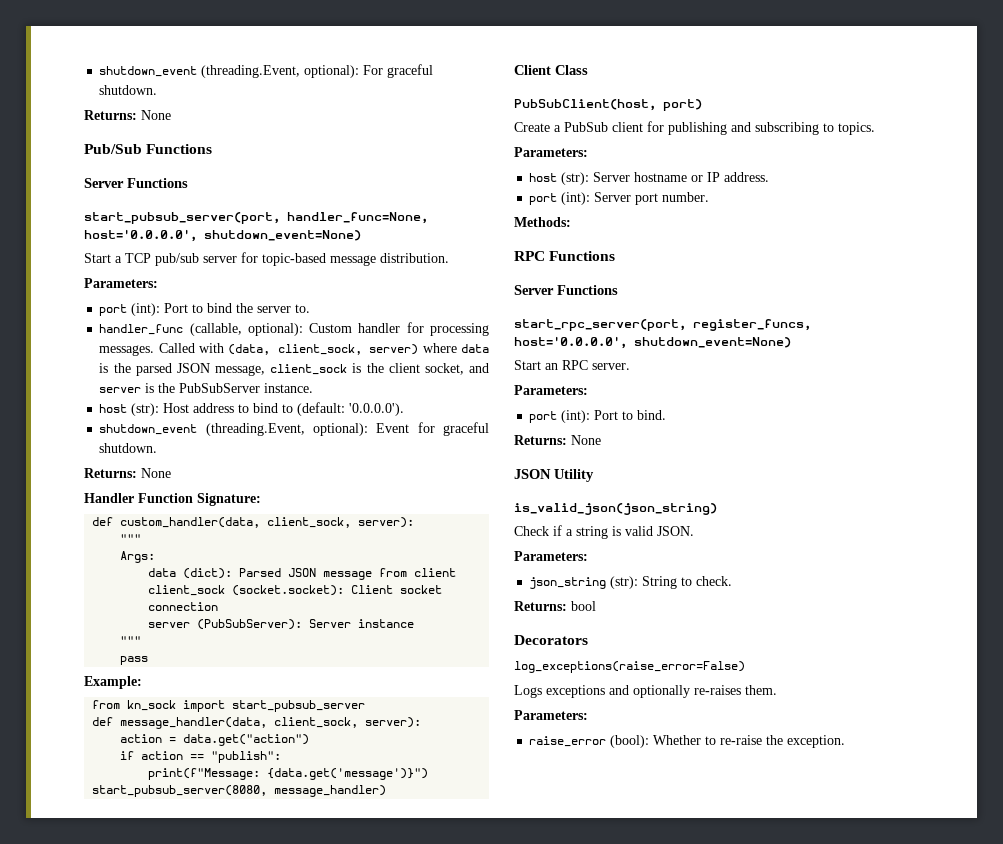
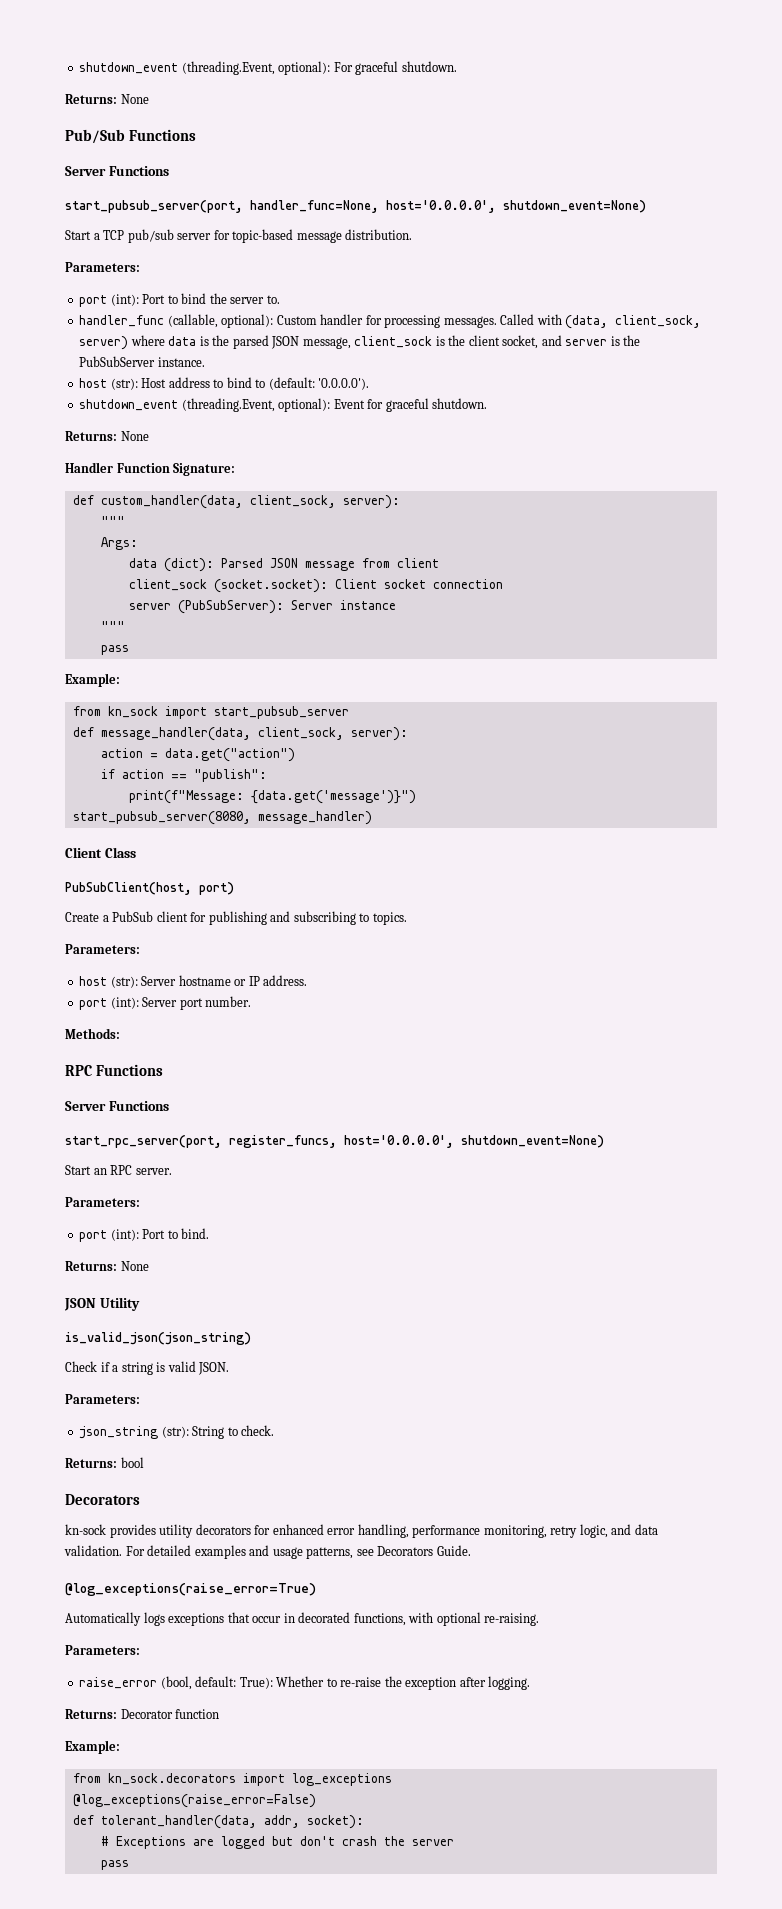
[514,661,745,673] [514,685,777,698] log_exceptions(raise_error=False) // Logs exceptions and optionally re-raises them. -> [65,1524,658,1538] [64,1545,471,1559] [65,1583,316,1596] [65,1612,540,1626] kn-sock provides utility decorators for enhanced error handling, performance monitoring, retry logic, and data validation. For detailed examples and usage patterns, see Decorators Guide. // @log_exceptions(raise_error=True) // Automatically logs exceptions that occur in decorated functions, with optional re-raising.
[610,735,650,748] (bool): -> [160,1676,273,1690] (bool, default: True):
[787,735,846,748] exception. -> [405,1676,531,1690] [65,1709,220,1719] [65,1740,120,1754] [72,1773,392,1786] [72,1794,316,1808] [72,1815,364,1829] [100,1836,454,1849] [100,1860,129,1870] exception after logging. // Returns: Decorator function // Example: // from kn_sock.decorators import log_exceptions // @log_exceptions(raise_error=False) // def tolerant_handler(data, addr, socket): // # Exceptions are logged but don't crash the server // pass

